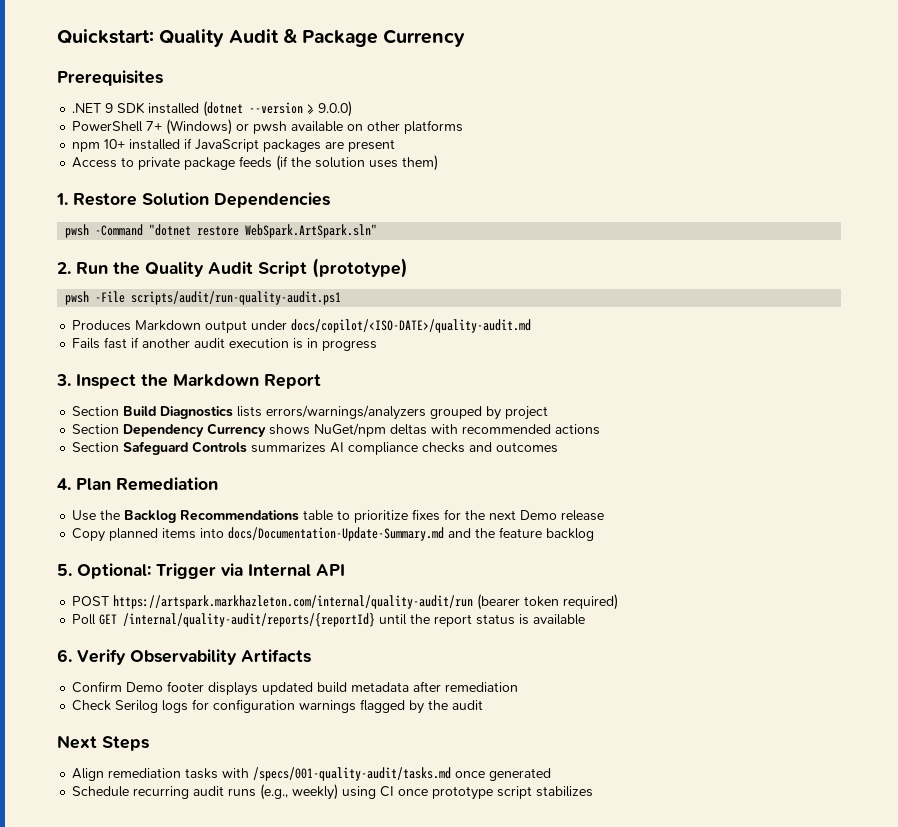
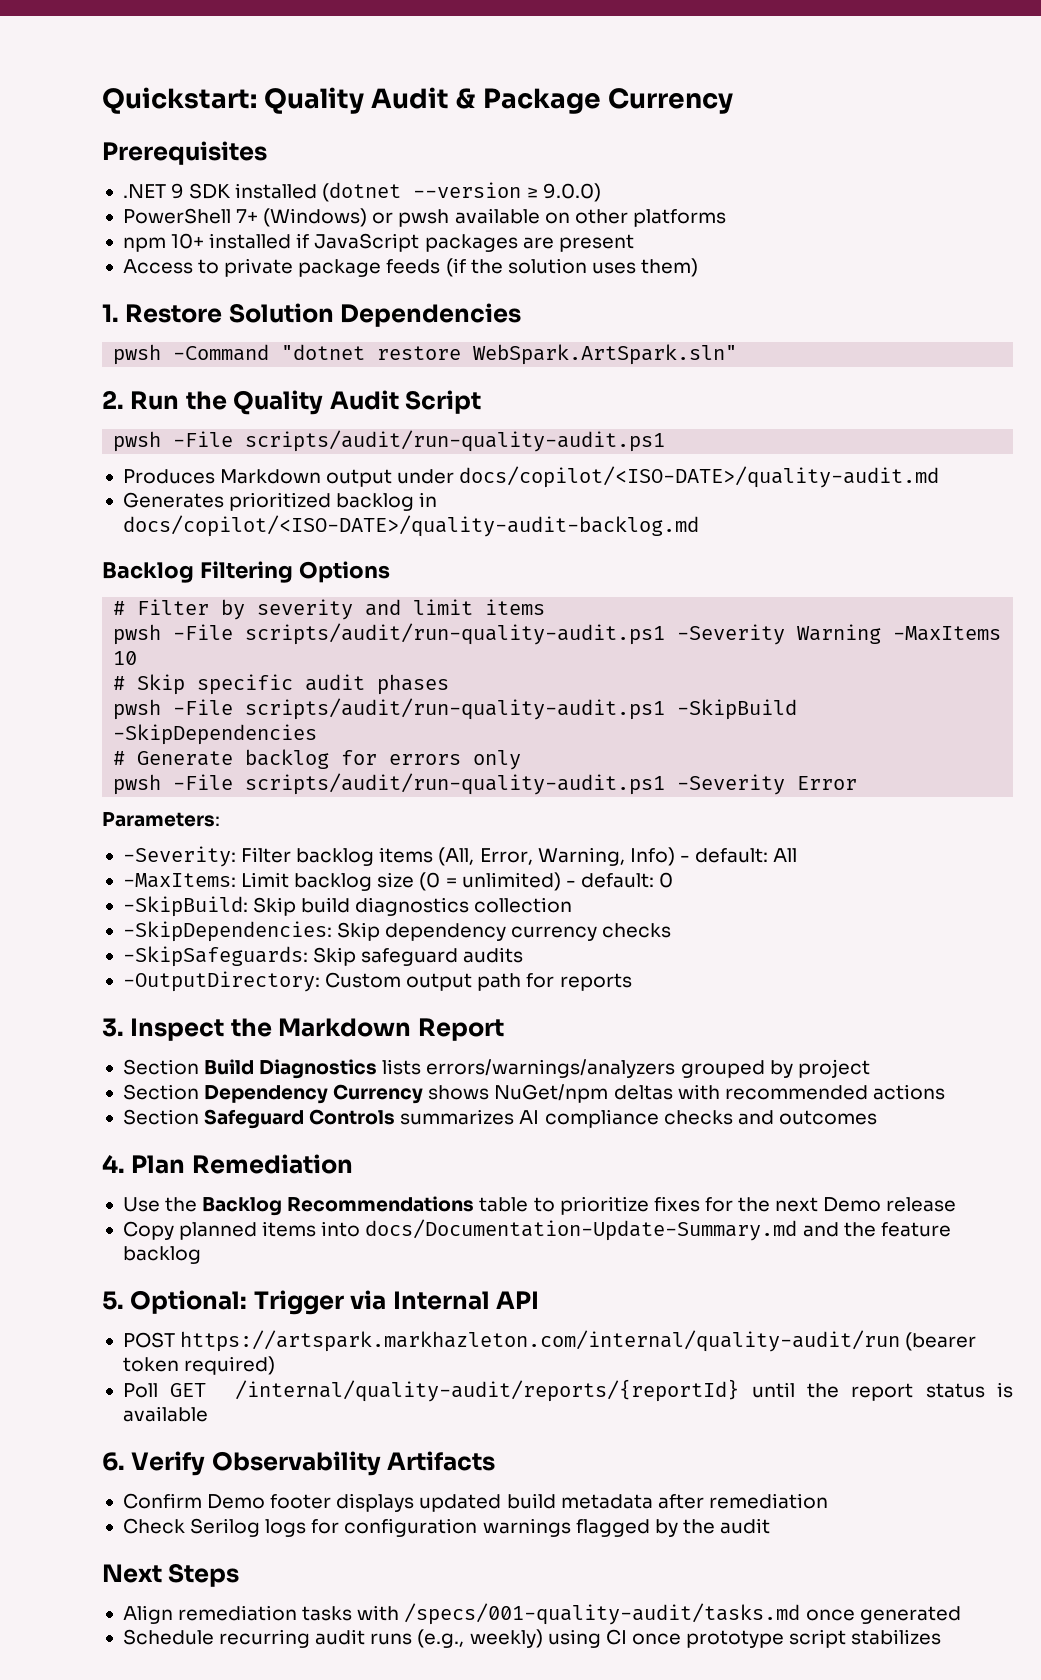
[312,258,408,278] (prototype) -> (482, 402) none
[72,337,378,351] Fails fast if another audit execution is in progress -> [122,492,438,511] [122,515,699,537] [102,561,390,583] [113,599,546,620] [113,623,1002,645] [113,651,138,665] [113,674,450,695] [113,698,798,720] [113,724,318,745] [113,749,522,770] [113,773,858,795] [102,812,220,827] [122,846,798,867] [122,872,674,891] [122,896,573,917] [122,921,672,942] [122,946,524,967] [122,971,632,992] Generates prioritized backlog in docs/copilot/<ISO-DATE>/quality-audit-backlog.md // Backlog Filtering Options // # Filter by severity and limit items // pwsh -File scripts/audit/run-quality-audit.ps1 -Severity Warning -MaxItems 10 // # Skip specific audit phases // pwsh -File scripts/audit/run-quality-audit.ps1 -SkipBuild -SkipDependencies // # Generate backlog for errors only // pwsh -File scripts/audit/run-quality-audit.ps1 -Severity Error // Parameters: // -Severity: Filter backlog items (All, Error, Warning, Info) - default: All // -MaxItems: Limit backlog size (0 = unlimited) - default: 0 // -SkipBuild: Skip build diagnostics collection // -SkipDependencies: Skip dependency currency checks // -SkipSafeguards: Skip safeguard audits // -OutputDirectory: Custom output path for reports

